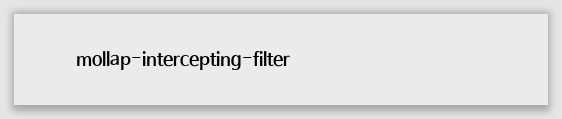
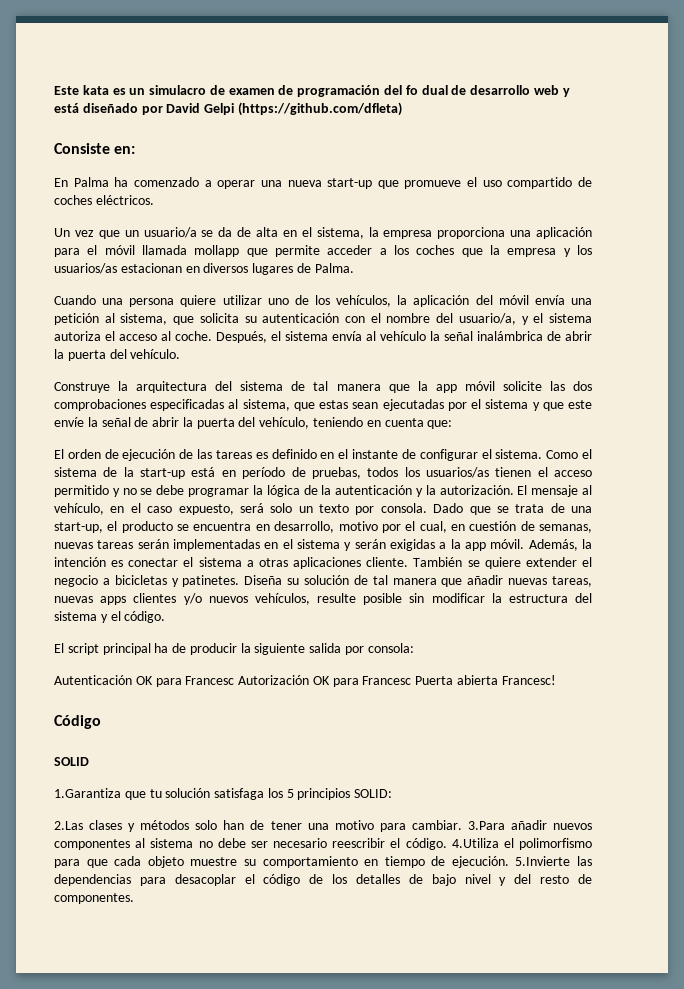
[76,51,290,70] mollap-intercepting-filter -> [54,85,570,97] [54,102,402,116] [54,143,136,154] [54,177,593,189] [54,195,154,205] [54,227,592,239] [54,245,592,257] [54,263,354,275] [54,295,593,307] [54,313,593,325] [54,331,592,343] [54,349,181,361] [54,381,592,393] [54,399,592,411] [54,417,453,429] [54,449,592,461] [54,467,592,479] [54,485,592,497] [54,503,592,515] [54,521,592,533] [54,539,592,551] [54,557,592,569] [54,575,592,587] [54,593,593,605] [54,611,166,623] [54,643,414,655] [54,675,556,687] [54,715,101,729] [54,757,89,766] [54,788,393,800] [54,820,592,832] [54,838,593,850] [54,856,592,868] [54,874,592,886] [54,893,134,904] Este kata es un simulacro de examen de programación del fo dual de desarrollo web y está diseñado por David Gelpi (https://github.com/dfleta) // Consiste en: // En Palma ha comenzado a operar una nueva start-up que promueve el uso compartido de coches eléctricos. // Un vez que un usuario/a se da de alta en el sistema, la empresa proporciona una aplicación para el móvil llamada mollapp que permite acceder a los coches que la empresa y los usuarios/as estacionan en diversos lugares de Palma. // Cuando una persona quiere utilizar uno de los vehículos, la aplicación del móvil envía una petición al sistema, que solicita su autenticación con el nombre del usuario/a, y el sistema autoriza el acceso al coche. Después, el sistema envía al vehículo la señal inalámbrica de abrir la puerta del vehículo. // Construye la arquitectura del sistema de tal manera que la app móvil solicite las dos comprobaciones especificadas al sistema, que estas sean ejecutadas por el sistema y que este envíe la señal de abrir la puerta del vehículo, teniendo en cuenta que: // El orden de ejecución de las tareas es definido en el instante de configurar el sistema. Como el sistema de la start-up está en período de pruebas, todos los usuarios/as tienen el acceso permitido y no se debe programar la lógica de la autenticación y la autorización. El mensaje al vehículo, en el caso expuesto, será solo un texto por consola. Dado que se trata de una start-up, el producto se encuentra en desarrollo, motivo por el cual, en cuestión de semanas, nuevas tareas serán implementadas en el sistema y serán exigidas a la app móvil. Además, la intención es conectar el sistema a otras aplicaciones cliente. También se quiere extender el negocio a bicicletas y patinetes. Diseña su solución de tal manera que añadir nuevas tareas, nuevas apps clientes y/o nuevos vehículos, resulte posible sin modificar la estructura del sistema y el código. // El script principal ha de producir la siguiente salida por consola: // Autenticación OK para Francesc Autorización OK para Francesc Puerta abierta Francesc! // Código // SOLID // 1.Garantiza que tu solución satisfaga los 5 principios SOLID: // 2.Las clases y métodos solo han de tener una motivo para cambiar. 3.Para añadir nuevos componentes al sistema no debe ser necesario reescribir el código. 4.Utiliza el polimorfismo para que cada objeto muestre su comportamiento en tiempo de ejecución. 5.Invierte las dependencias para desacoplar el código de los detalles de bajo nivel y del resto de componentes.

